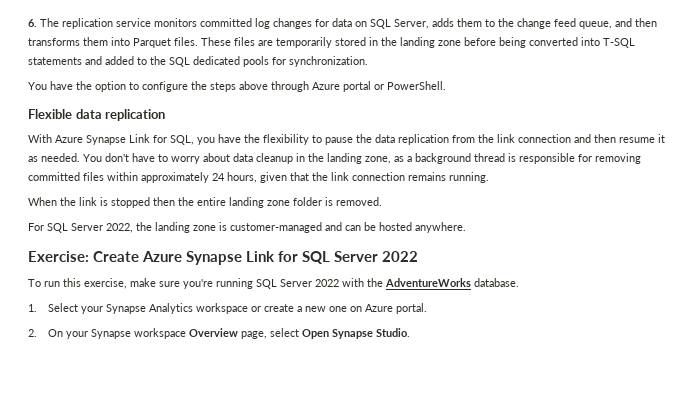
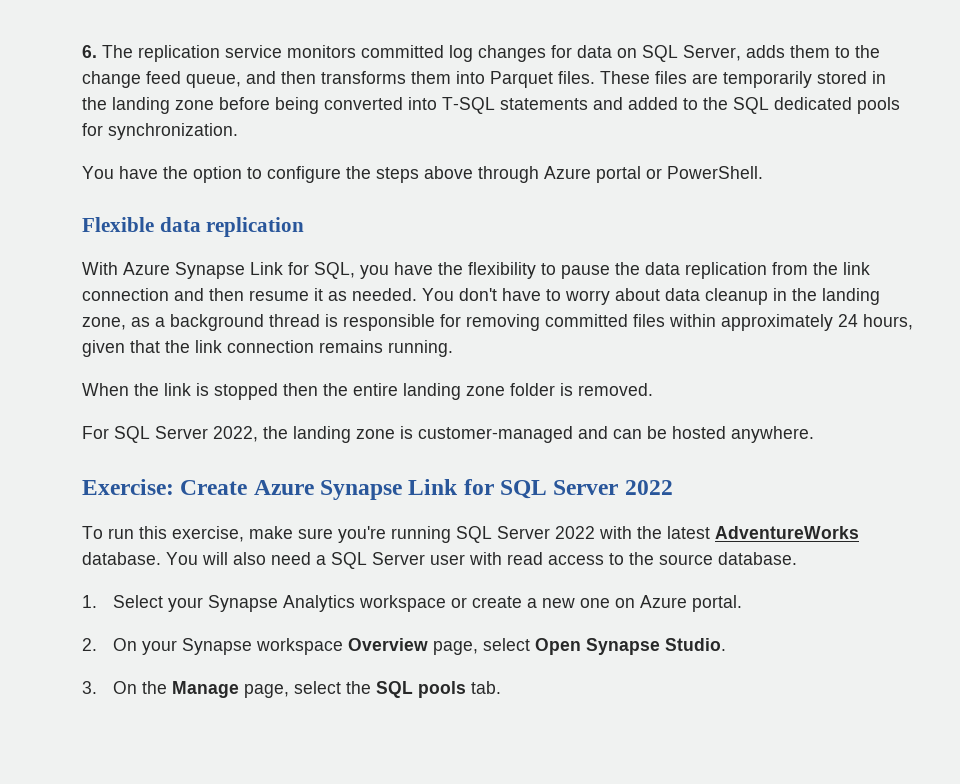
(383, 282) none -> [667,526,710,539] latest
(519, 282) none -> [166,552,797,569] You will also need a SQL Server user with read access to the source database.
(411, 332) none -> [82,681,501,698] // 3. On the Manage page, select the SQL pools tab.

